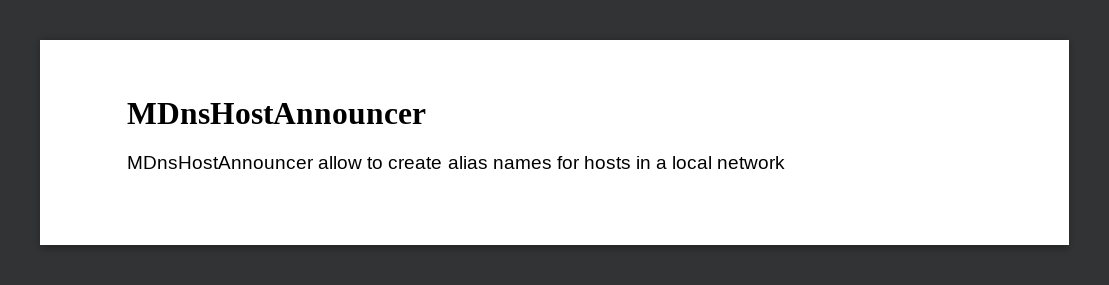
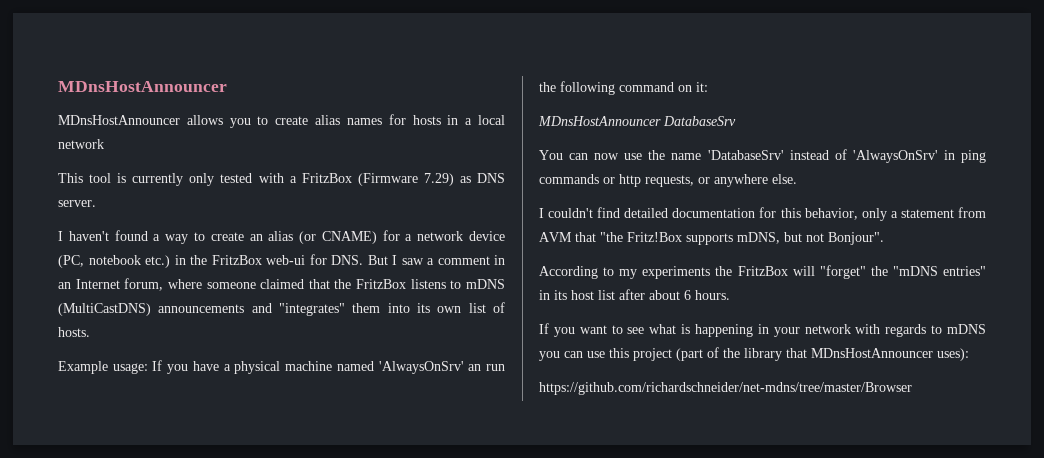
[318,156,363,169] allow -> [186,115,251,128] allows you
(786, 162) none -> [58,173,505,186] [58,200,96,207] [58,230,505,244] [58,254,505,268] [58,278,505,291] [58,302,505,316] [58,327,90,337] [58,360,506,374] [539,81,708,95] [538,116,736,126] [539,149,986,163] [539,174,797,187] [539,207,986,221] [539,232,884,245] [539,265,986,279] [539,289,730,300] [539,323,986,337] [539,347,969,361] [539,382,912,395] // This tool is currently only tested with a FritzBox (Firmware 7.29) as DNS server. // I haven't found a way to create an alias (or CNAME) for a network device (PC, notebook etc.) in the FritzBox web-ui for DNS. But I saw a comment in an Internet forum, where someone claimed that the FritzBox listens to mDNS (MultiCastDNS) announcements and "integrates" them into its own list of hosts. // Example usage: If you have a physical machine named 'AlwaysOnSrv' an run the following command on it: // MDnsHostAnnouncer DatabaseSrv // You can now use the name 'DatabaseSrv' instead of 'AlwaysOnSrv' in ping commands or http requests, or anywhere else. // I couldn't find detailed documentation for this behavior, only a statement from AVM that "the Fritz!Box supports mDNS, but not Bonjour". // According to my experiments the FritzBox will "forget" the "mDNS entries" in its host list after about 6 hours. // If you want to see what is happening in your network with regards to mDNS you can use this project (part of the library that MDnsHostAnnouncer uses): // https://github.com/richardschneider/net-mdns/tree/master/Browser

